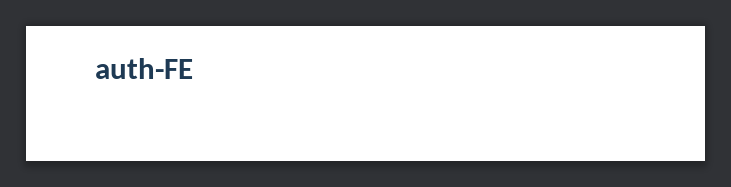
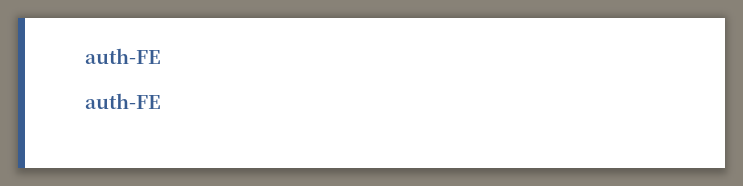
[95,58,193,79] auth-FE -> [85,48,161,64] [85,93,161,109] auth-FE // auth-FE

